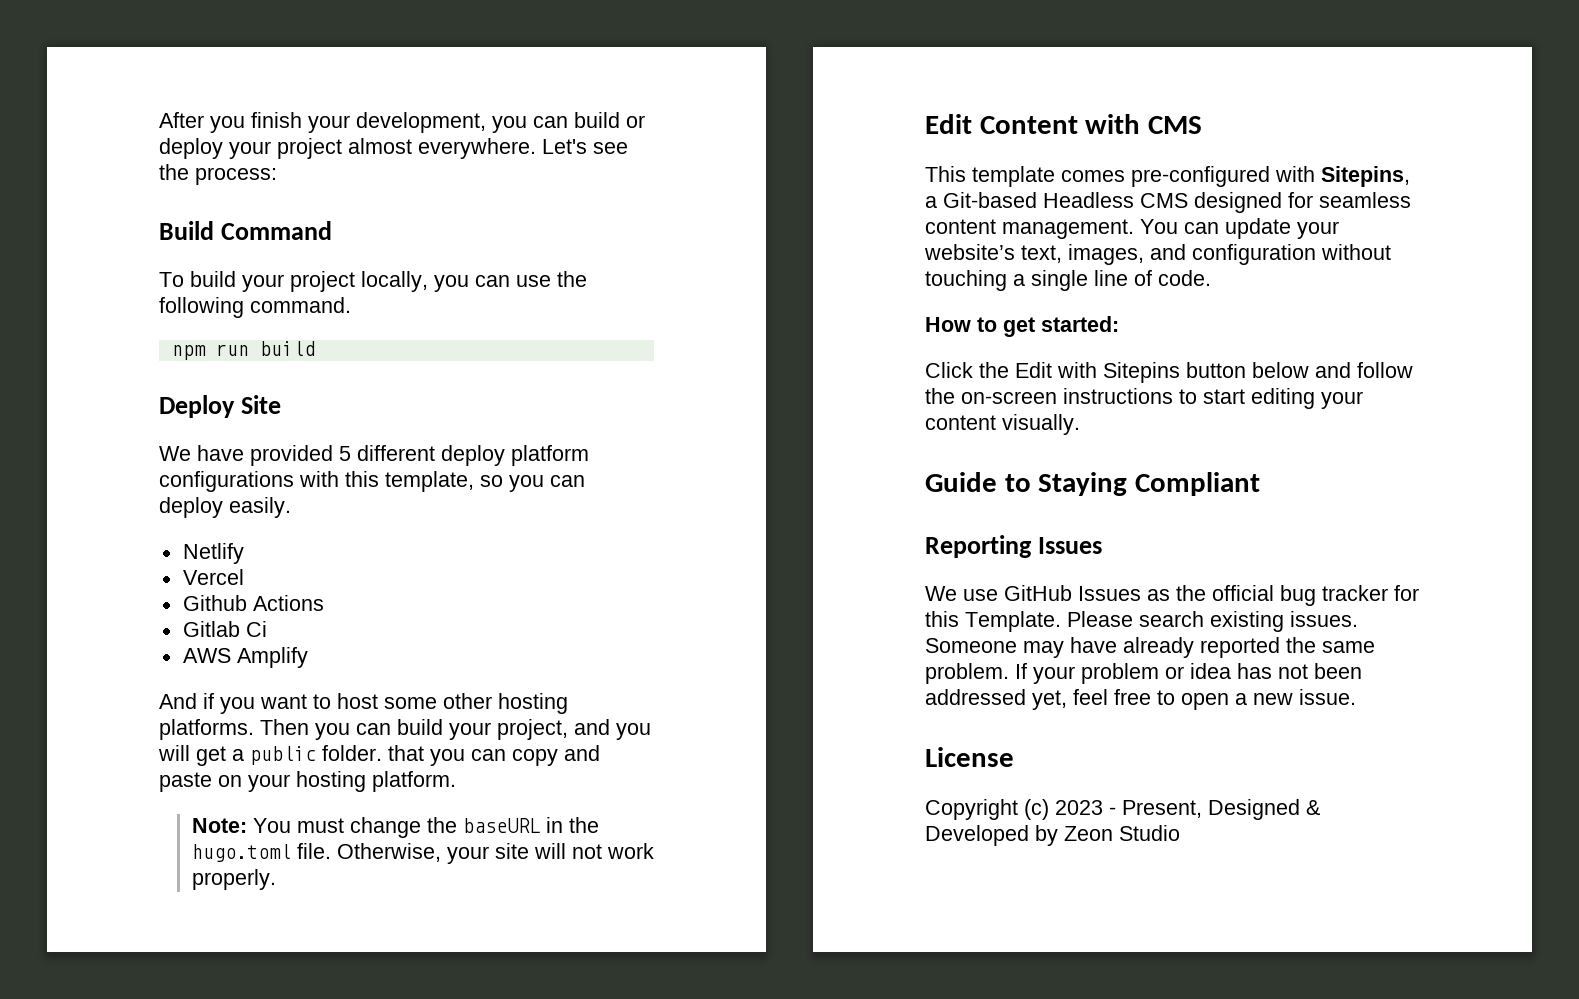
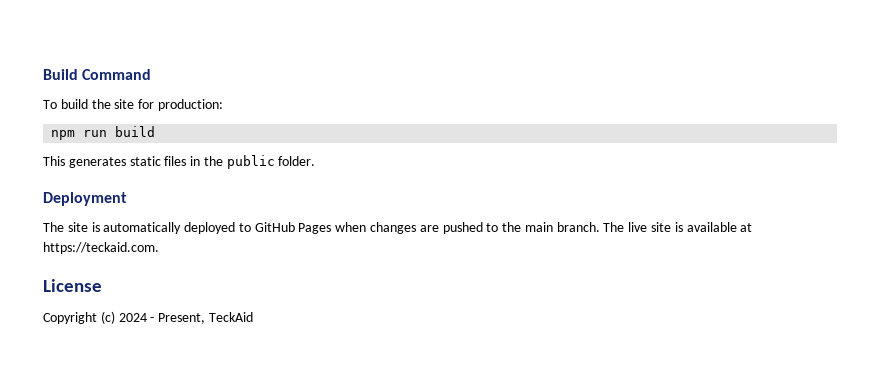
[159,112,645,133] [159,138,628,159] [159,164,277,185] [159,221,332,240] [159,271,587,292] [159,297,351,318] [171,341,315,360] [159,395,281,418] [159,445,589,466] [159,471,585,492] [159,497,291,518] [182,543,244,564] [182,569,244,585] [182,595,324,611] [182,621,267,637] [182,647,308,668] [159,693,568,714] [159,719,651,740] [158,745,600,766] [159,771,456,792] [191,817,599,838] [191,843,654,864] [191,869,276,890] [925,114,1203,134] [925,166,1410,187] [925,192,1411,213] [925,218,1339,239] [924,244,1391,265] [925,270,1211,291] [925,316,1119,337] [925,362,1413,383] [925,388,1363,409] [925,414,1080,435] [925,472,1261,496] [925,535,1102,558] [925,585,1419,606] [925,611,1358,632] [925,637,1375,658] [925,663,1362,684] [925,689,1356,710] After you finish your development, you can build or deploy your project almost everywhere. Let's see the process: // Build Command // To build your project locally, you can use the following command. // npm run build // Deploy Site // We have provided 5 different deploy platform configurations with this template, so you can deploy easily. // Netlify // Vercel // Github Actions // Gitlab Ci // AWS Amplify // And if you want to host some other hosting platforms. Then you can build your project, and you will get a public folder. that you can copy and paste on your hosting platform. // Note: You must change the baseURL in the hugo.toml file. Otherwise, your site will not work properly. // Edit Content with CMS // This template comes pre-configured with Sitepins, a Git-based Headless CMS designed for seamless content management. You can update your website’s text, images, and configuration without touching a single line of code. // How to get started: // Click the Edit with Sitepins button below and follow the on-screen instructions to start editing your content visually. // Guide to Staying Compliant // Reporting Issues // We use GitHub Issues as the official bug tracker for this Template. Please search existing issues. Someone may have already reported the same problem. If your problem or idea has not been addressed yet, feel free to open a new issue. -> [43,69,152,80] [43,99,223,111] [51,126,156,140] [43,155,316,169] [43,192,127,206] [43,222,753,234] [43,242,159,254] Build Command // To build the site for production: // npm run build // This generates static files in the public folder. // Deployment // The site is automatically deployed to GitHub Pages when changes are pushed to the main branch. The live site is available at https://teckaid.com.
[1055,800,1103,815] 2023 -> [118,313,147,322] 2024
[1208,799,1320,820] [925,825,1180,846] Designed & Developed by Zeon Studio -> [208,312,253,322] TeckAid

